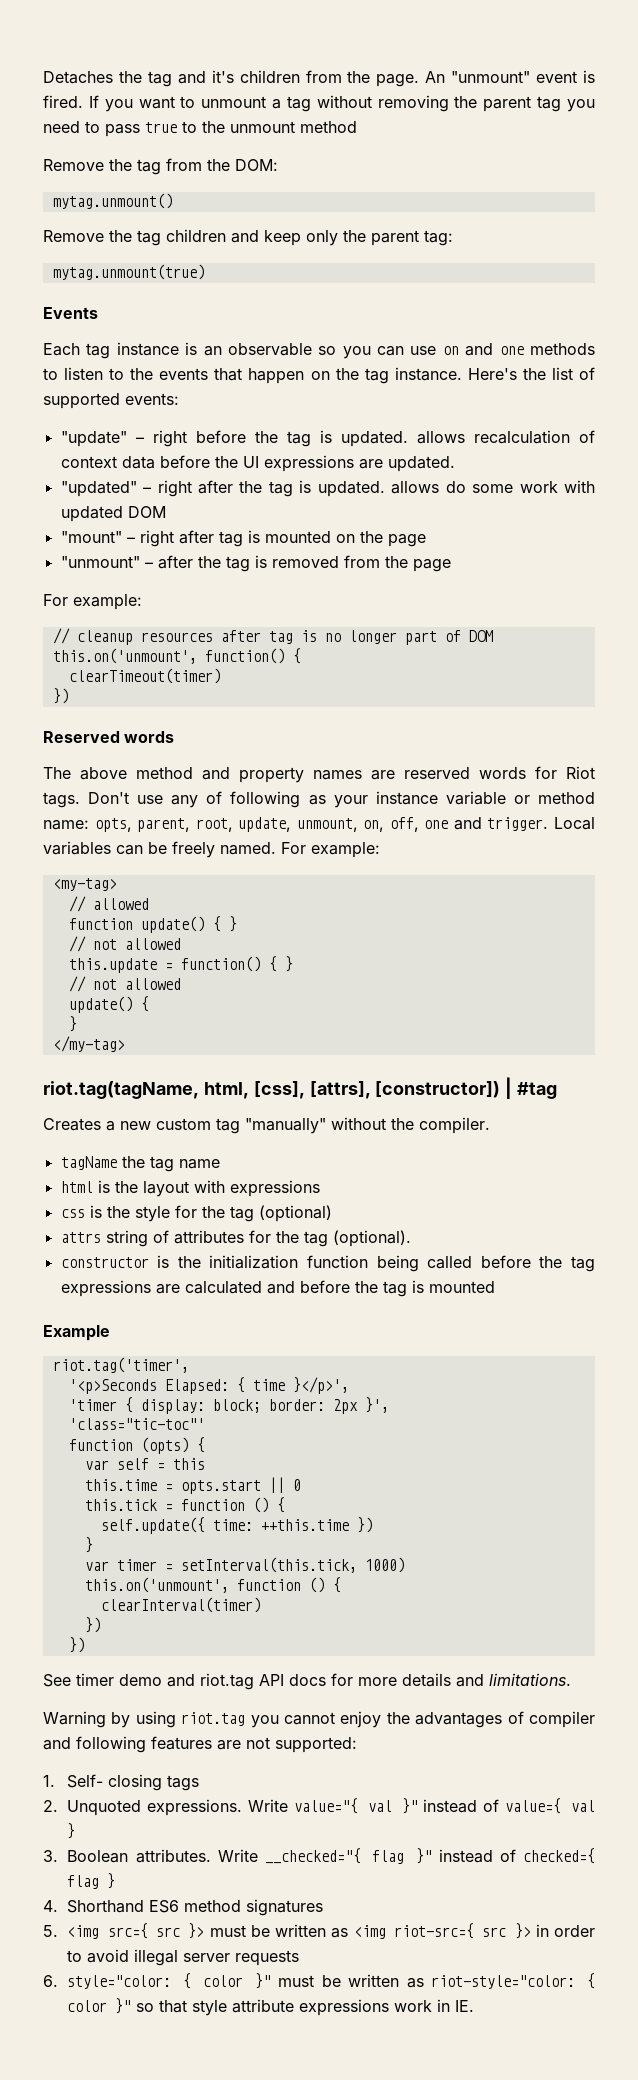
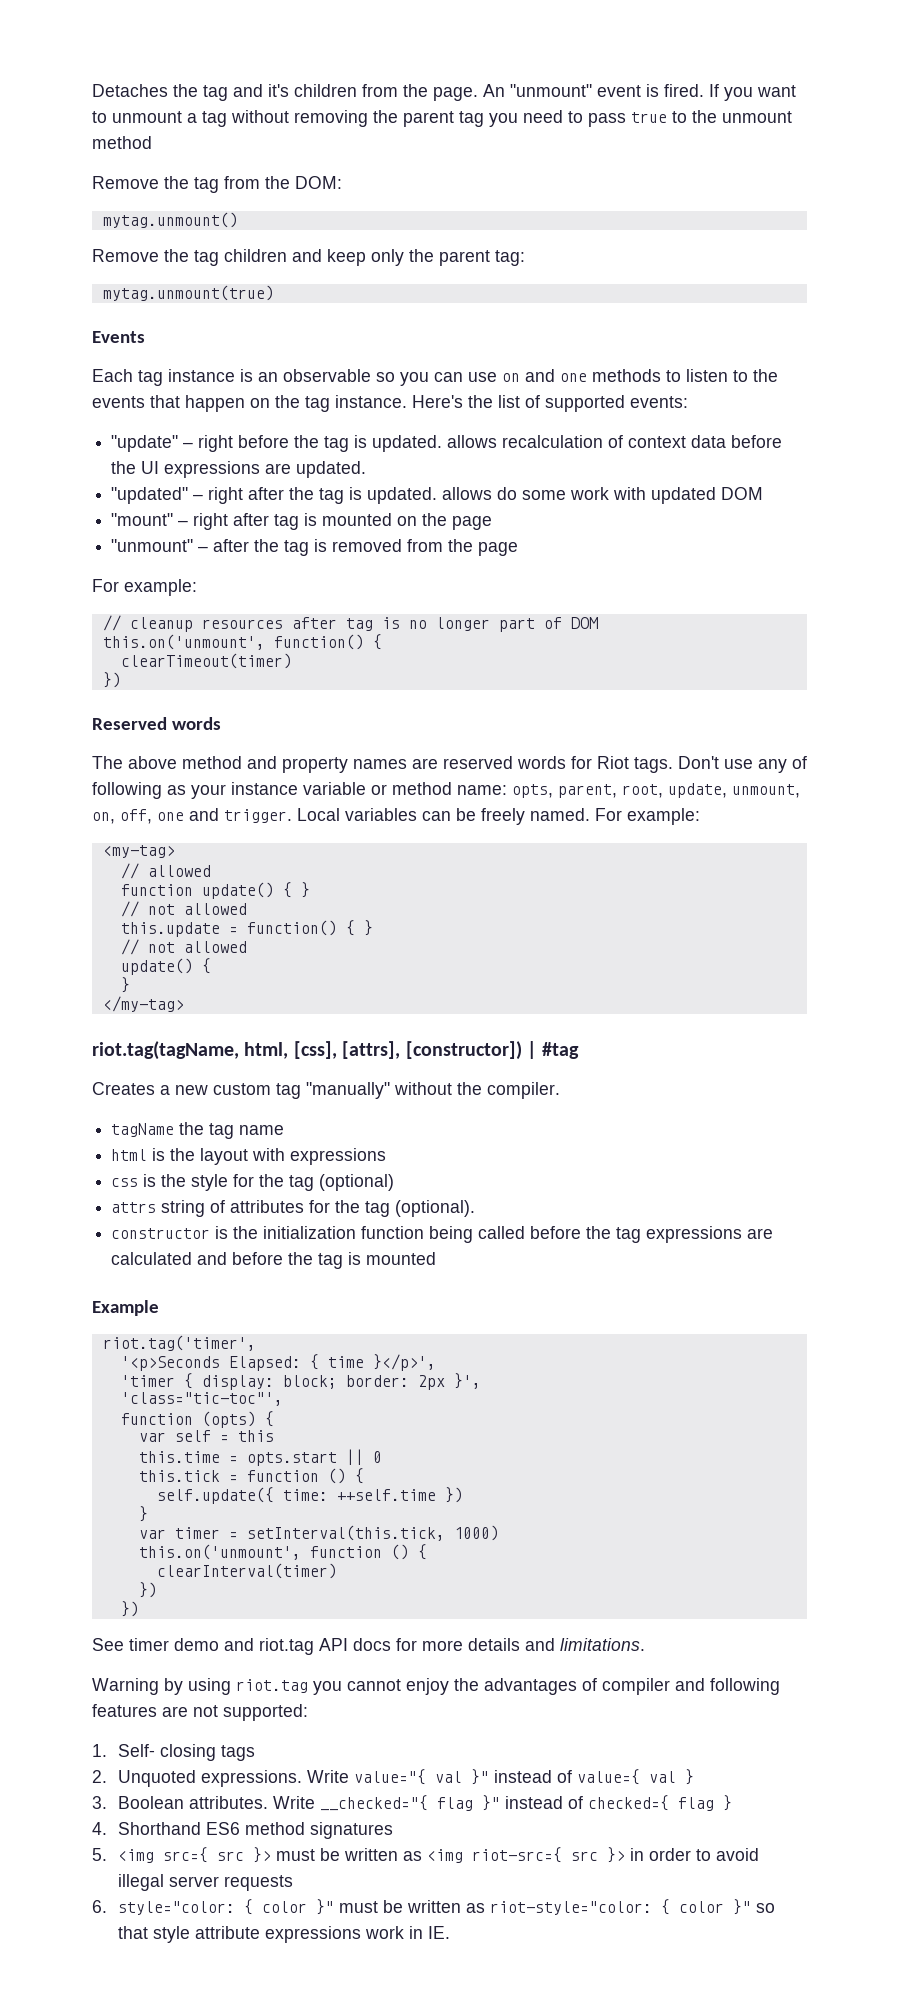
[68,1418,205,1430] 'class="tic-toc"' -> [120,1392,283,1406] 'class="tic-toc"',
[260,1519,349,1531] ++this.time -> [336,1489,436,1501] ++self.time

